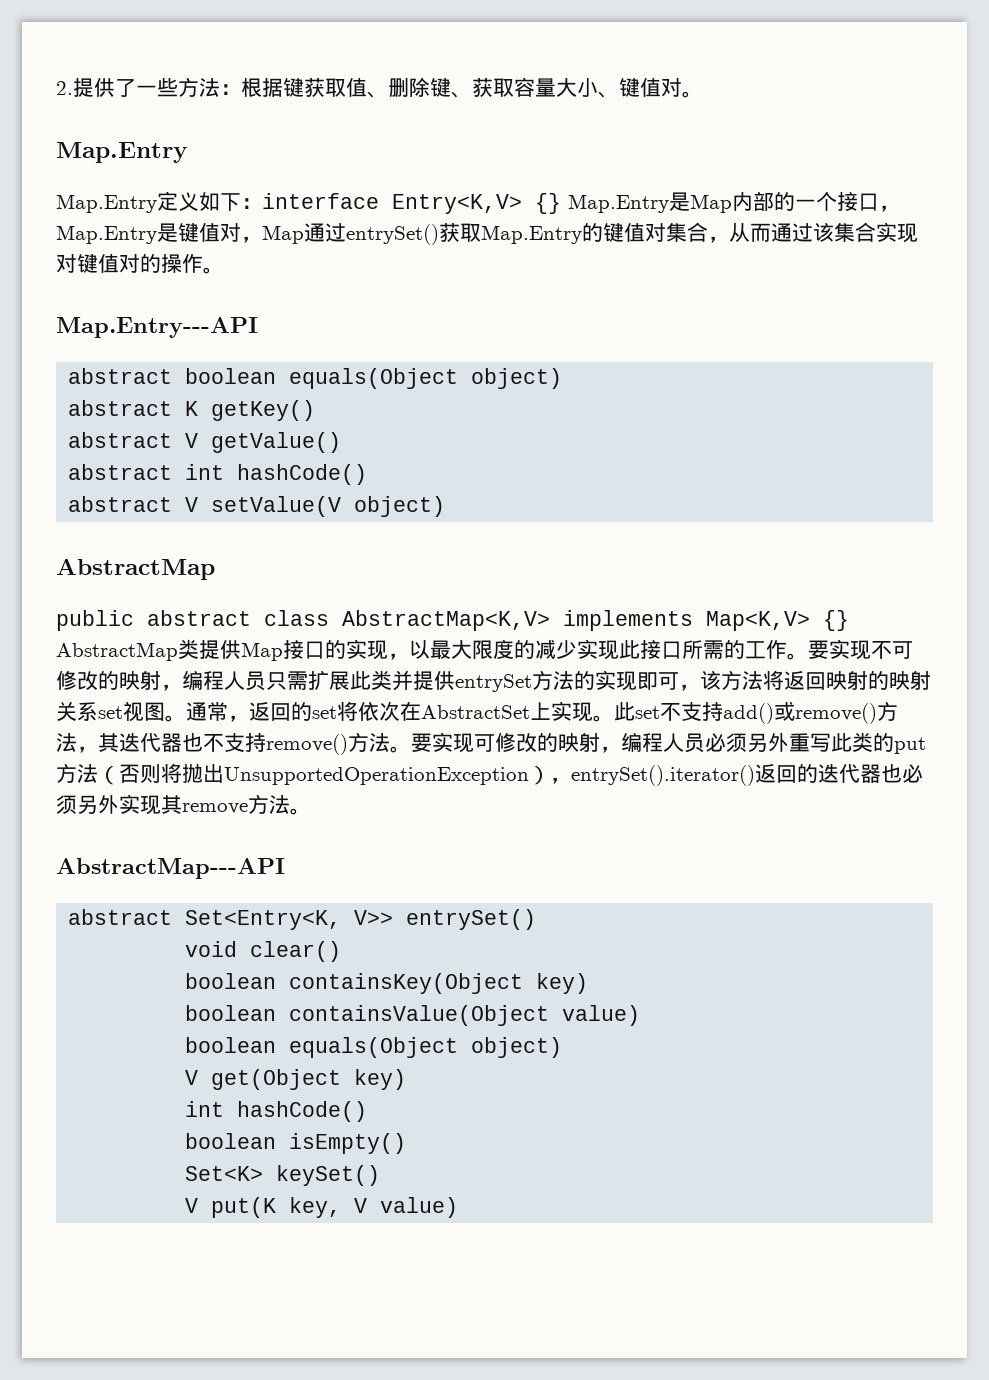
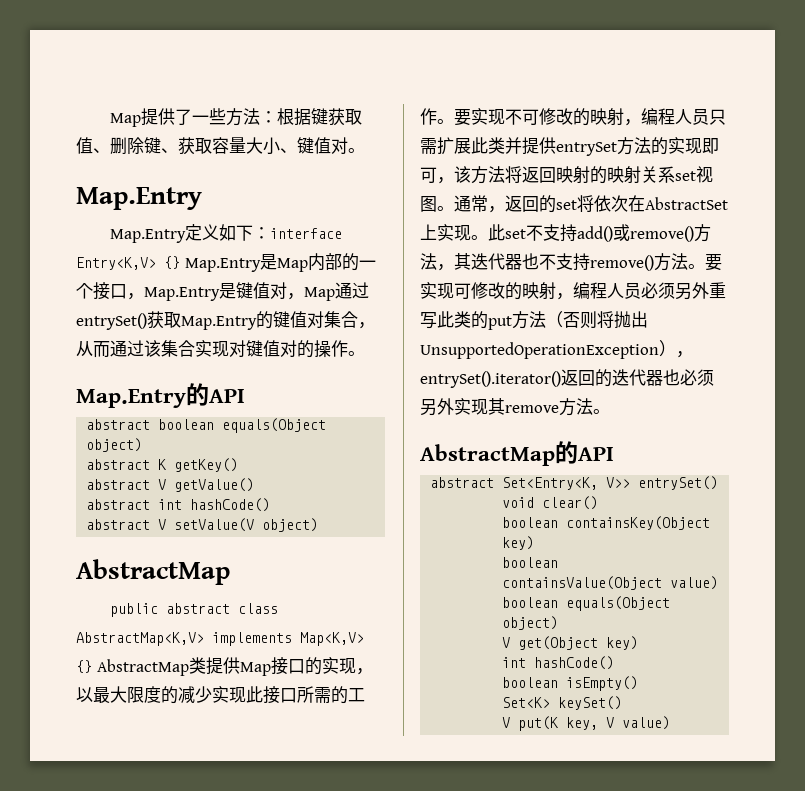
[56,81,73,95] 2. -> [110,113,142,127] Map
[56,317,258,338] Map.Entry---API -> [76,383,245,408] Map.Entry的API
[56,858,285,879] AbstractMap---API -> [420,441,614,466] AbstractMap的API

